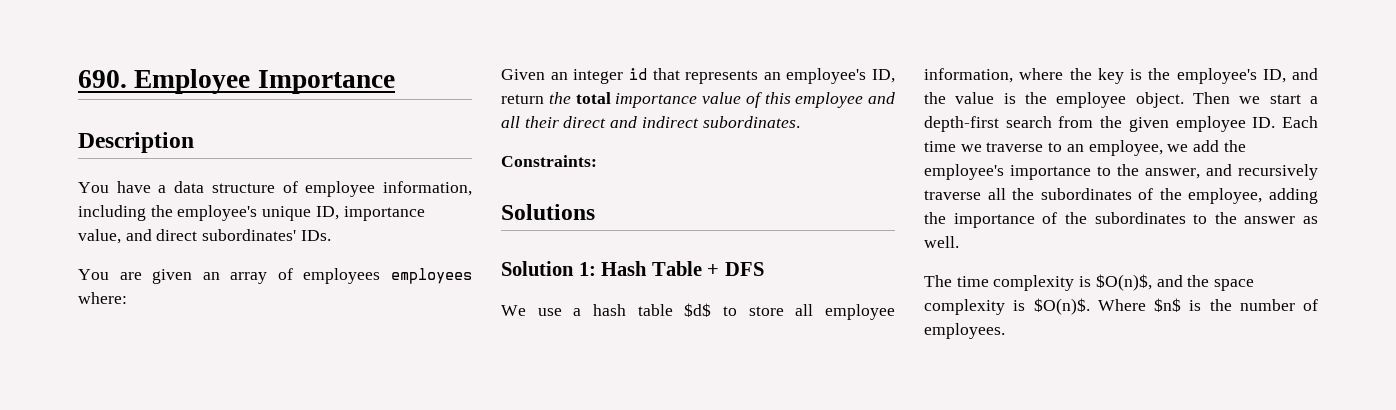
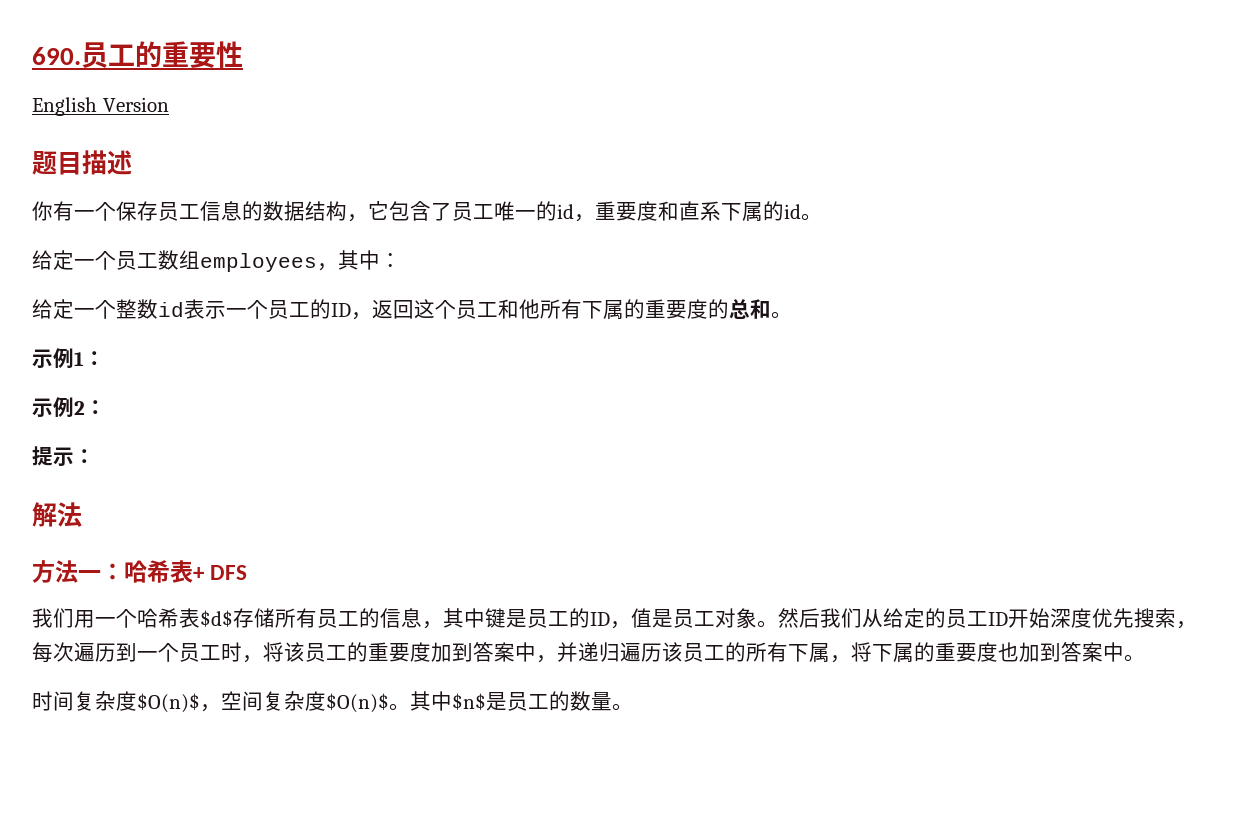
[134,69,395,94] [78,132,194,153] [78,181,473,197] [78,205,425,221] [78,229,331,244] [78,268,472,284] [78,292,127,304] [501,68,895,84] [501,92,895,108] [501,116,800,128] [501,155,597,167] [501,204,595,220] [501,261,764,276] [501,303,895,320] [924,68,1318,84] [924,92,1318,108] [924,116,1318,132] [924,140,1246,156] [924,164,1318,180] [924,188,1318,204] [924,212,1318,228] [924,236,959,248] [924,274,1255,291] [924,298,1318,315] [924,323,1005,339] Employee Importance // Description // You have a data structure of employee information, including the employee's unique ID, importance value, and direct subordinates' IDs. // You are given an array of employees employees where: // Given an integer id that represents an employee's ID, return the total importance value of this employee and all their direct and indirect subordinates. // Constraints: // Solutions // Solution 1: Hash Table + DFS // We use a hash table $d$ to store all employee information, where the key is the employee's ID, and the value is the employee object. Then we start a depth-first search from the given employee ID. Each time we traverse to an employee, we add the employee's importance to the answer, and recursively traverse all the subordinates of the employee, adding the importance of the subordinates to the answer as well. // The time complexity is $O(n)$, and the space complexity is $O(n)$. Where $n$ is the number of employees. -> [81,41,243,68] [32,97,169,116] [32,150,132,175] [32,201,822,222] [32,250,401,272] [32,299,792,320] [32,348,105,368] [32,397,106,417] [32,446,95,466] [32,502,82,527] [32,560,248,583] [32,608,1197,629] [32,642,1145,663] [32,691,633,713] 员工的重要性 // English Version // 题目描述 // 你有一个保存员工信息的数据结构，它包含了员工唯一的id，重要度和直系下属的id。 // 给定一个员工数组employees，其中： // 给定一个整数id表示一个员工的ID，返回这个员工和他所有下属的重要度的总和。 // 示例1： // 示例2： // 提示： // 解法 // 方法一：哈希表+ DFS // 我们用一个哈希表$d$存储所有员工的信息，其中键是员工的ID，值是员工对象。然后我们从给定的员工ID开始深度优先搜索，每次遍历到一个员工时，将该员工的重要度加到答案中，并递归遍历该员工的所有下属，将下属的重要度也加到答案中。 // 时间复杂度$O(n)$，空间复杂度$O(n)$。其中$n$是员工的数量。

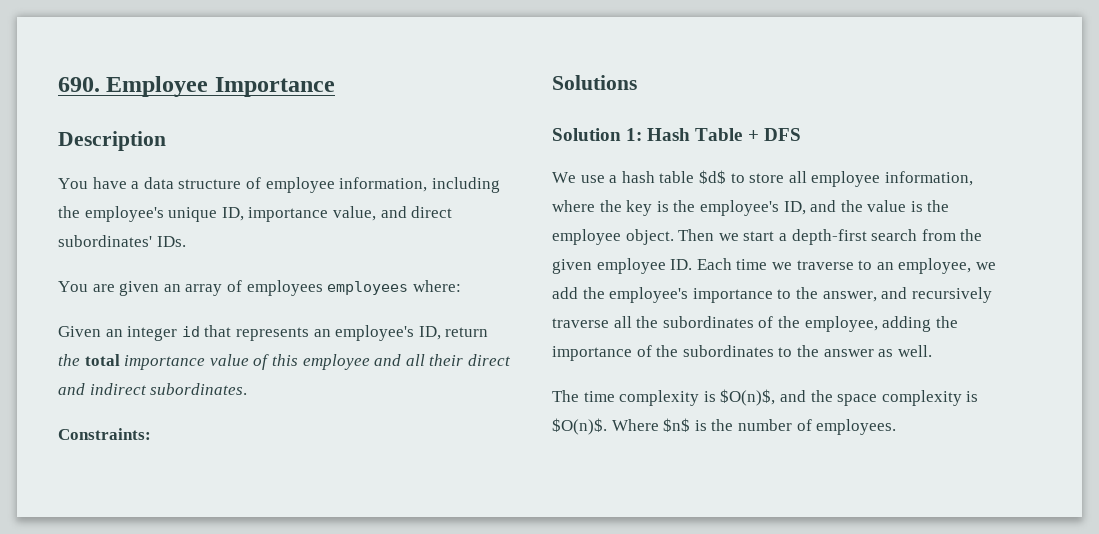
[81,41,243,68] [32,97,169,116] [32,150,132,175] [32,201,822,222] [32,250,401,272] [32,299,792,320] [32,348,105,368] [32,397,106,417] [32,446,95,466] [32,502,82,527] [32,560,248,583] [32,608,1197,629] [32,642,1145,663] [32,691,633,713] 员工的重要性 // English Version // 题目描述 // 你有一个保存员工信息的数据结构，它包含了员工唯一的id，重要度和直系下属的id。 // 给定一个员工数组employees，其中： // 给定一个整数id表示一个员工的ID，返回这个员工和他所有下属的重要度的总和。 // 示例1： // 示例2： // 提示： // 解法 // 方法一：哈希表+ DFS // 我们用一个哈希表$d$存储所有员工的信息，其中键是员工的ID，值是员工对象。然后我们从给定的员工ID开始深度优先搜索，每次遍历到一个员工时，将该员工的重要度加到答案中，并递归遍历该员工的所有下属，将下属的重要度也加到答案中。 // 时间复杂度$O(n)$，空间复杂度$O(n)$。其中$n$是员工的数量。 -> [106,76,335,97] [58,131,166,151] [58,177,500,193] [58,206,453,222] [58,235,186,247] [58,280,461,296] [58,325,489,341] [58,354,511,370] [58,383,248,395] [58,428,151,440] [552,75,637,90] [552,128,801,141] [552,170,973,187] [552,200,950,216] [552,229,983,245] [552,258,996,274] [552,287,992,303] [552,316,958,332] [552,345,932,361] [552,389,979,406] [552,418,897,435] Employee Importance // Description // You have a data structure of employee information, including the employee's unique ID, importance value, and direct subordinates' IDs. // You are given an array of employees employees where: // Given an integer id that represents an employee's ID, return the total importance value of this employee and all their direct and indirect subordinates. // Constraints: // Solutions // Solution 1: Hash Table + DFS // We use a hash table $d$ to store all employee information, where the key is the employee's ID, and the value is the employee object. Then we start a depth-first search from the given employee ID. Each time we traverse to an employee, we add the employee's importance to the answer, and recursively traverse all the subordinates of the employee, adding the importance of the subordinates to the answer as well. // The time complexity is $O(n)$, and the space complexity is $O(n)$. Where $n$ is the number of employees.

